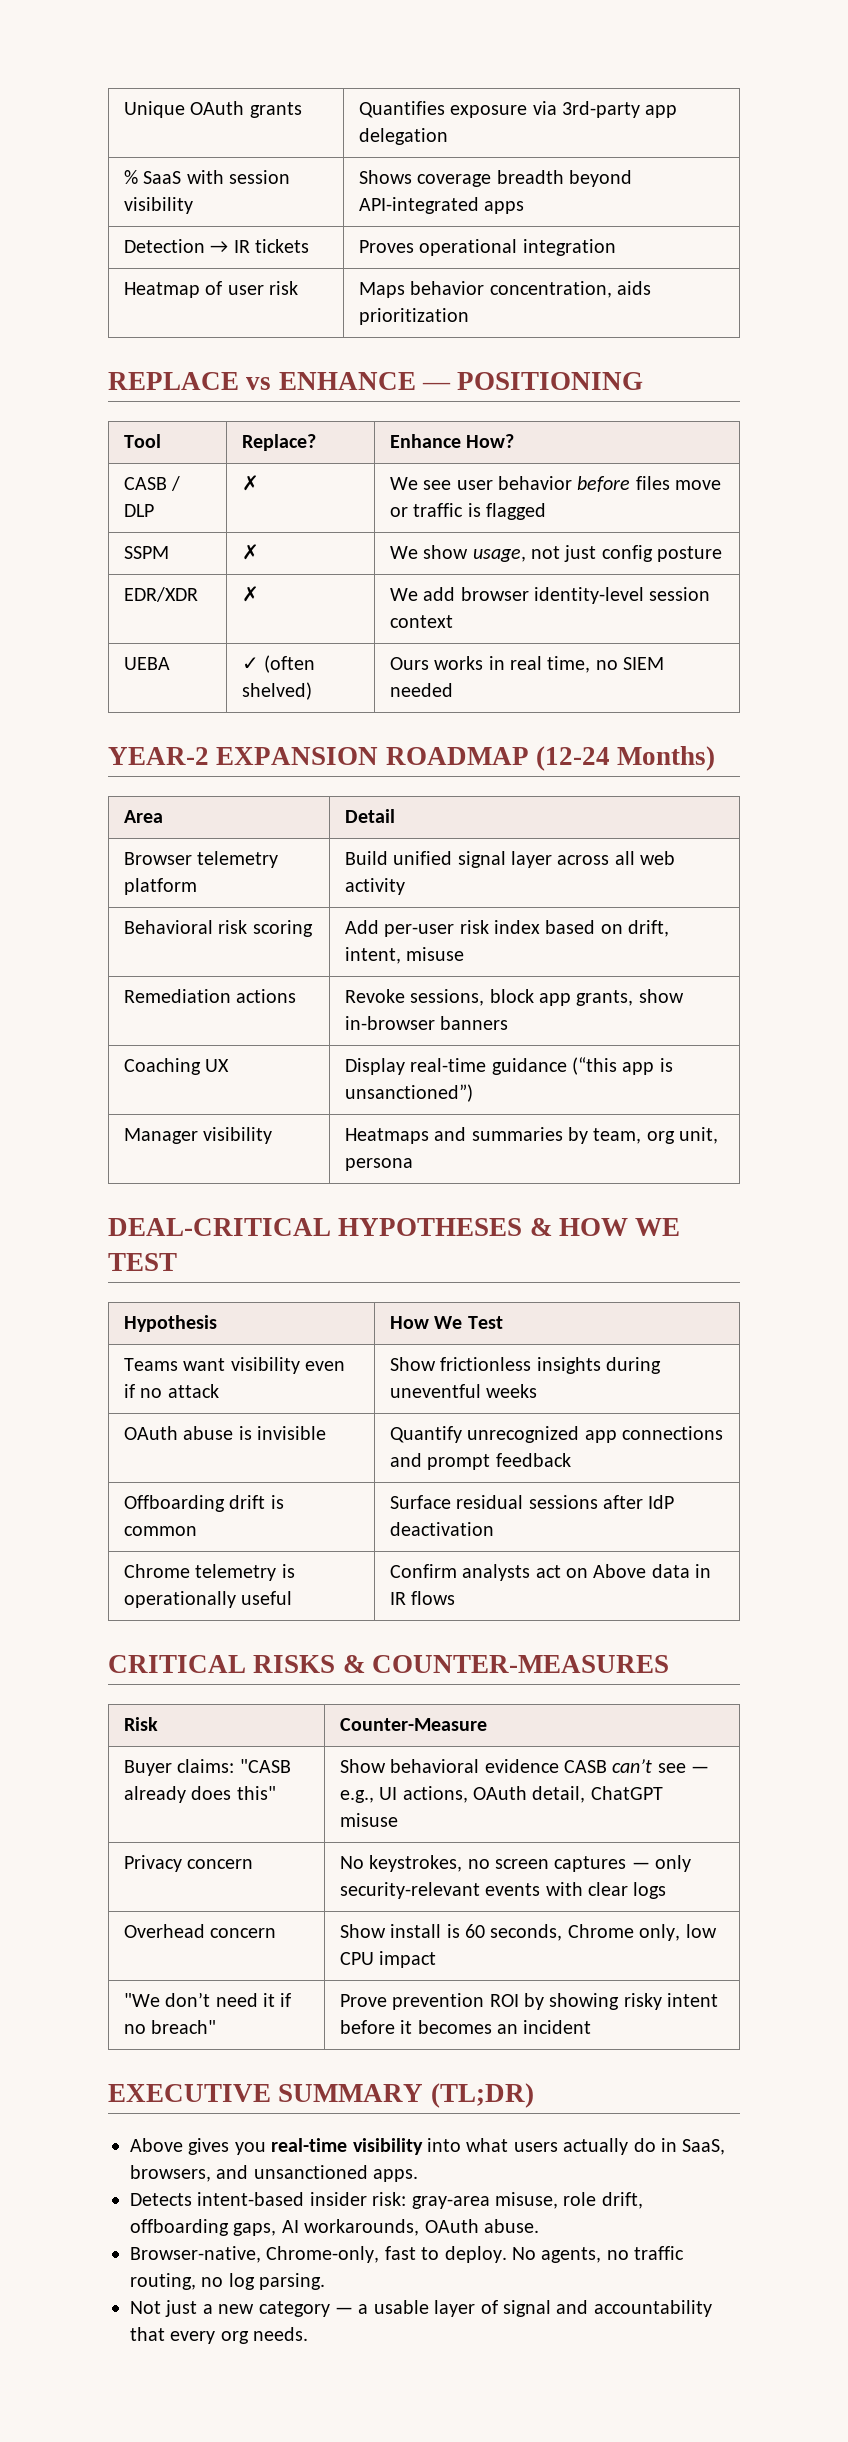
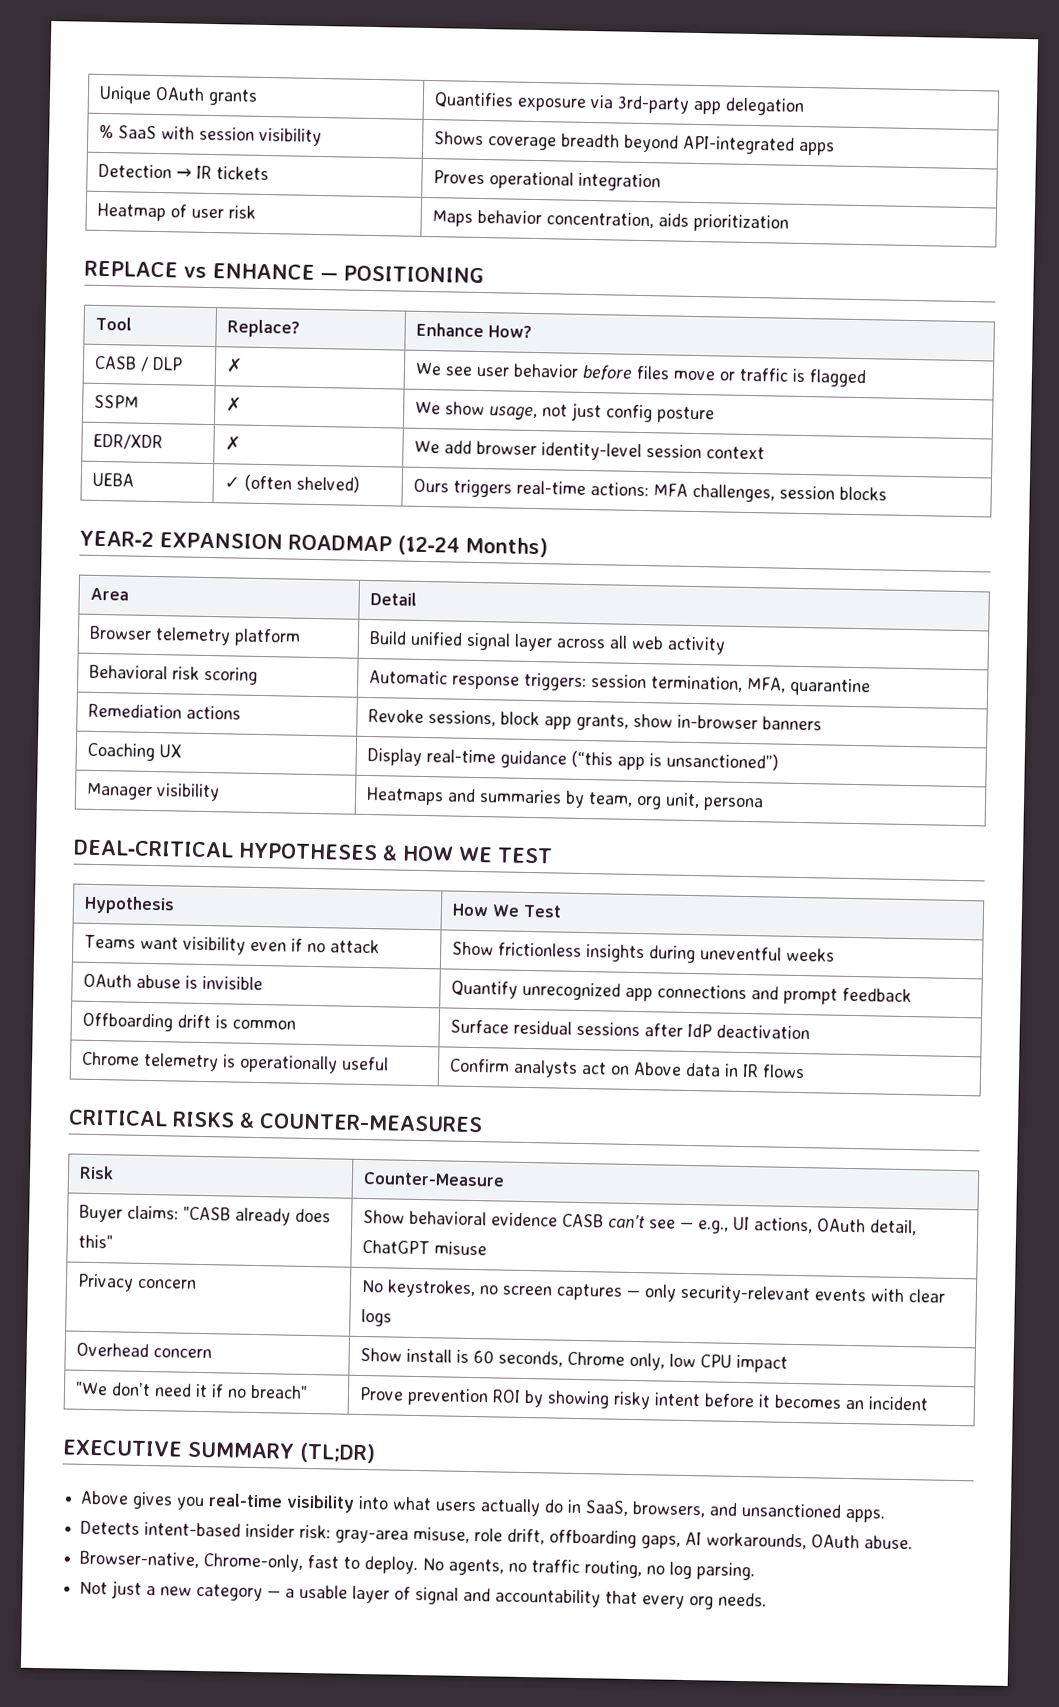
[434,656,665,673] [389,683,453,697] works in real time, no SIEM needed -> [452,479,887,503] triggers real-time actions: MFA challenges, session blocks
[344,920,670,937] [344,947,465,964] Add per-user risk index based on drift, intent, misuse -> [368,669,871,697] Automatic response triggers: session termination, MFA, quarantine

